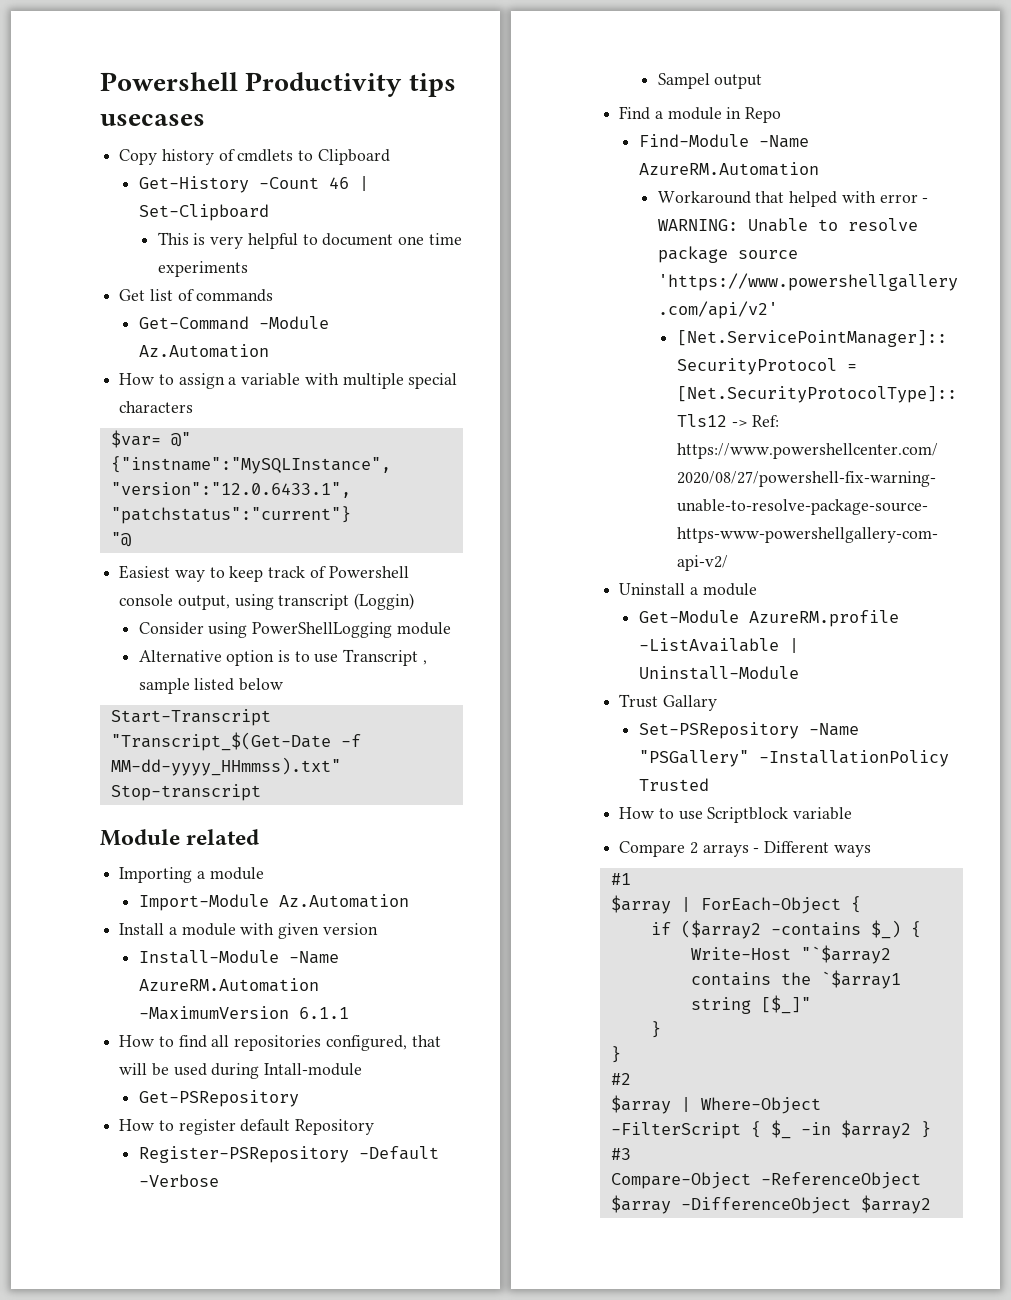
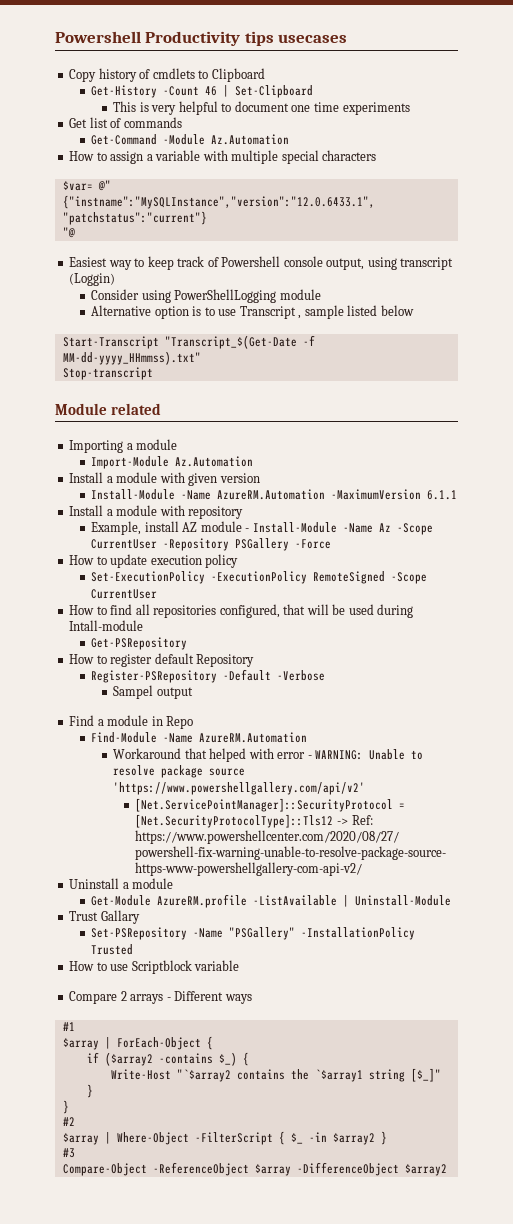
(349, 1013) none -> [69,505,244,519] [91,521,433,535] [91,538,332,551] [69,554,239,568] [91,571,428,584] [91,589,158,599] // Install a module with repository // Example, install AZ module - Install-Module -Name Az -Scope CurrentUser -Repository PSGallery -Force // How to update execution policy // Set-ExecutionPolicy -ExecutionPolicy RemoteSigned -Scope CurrentUser

